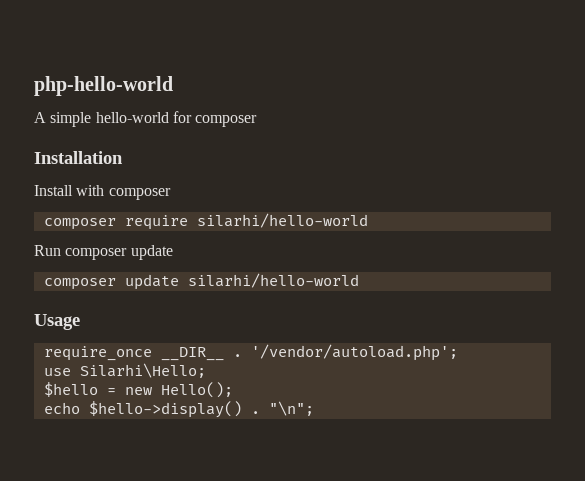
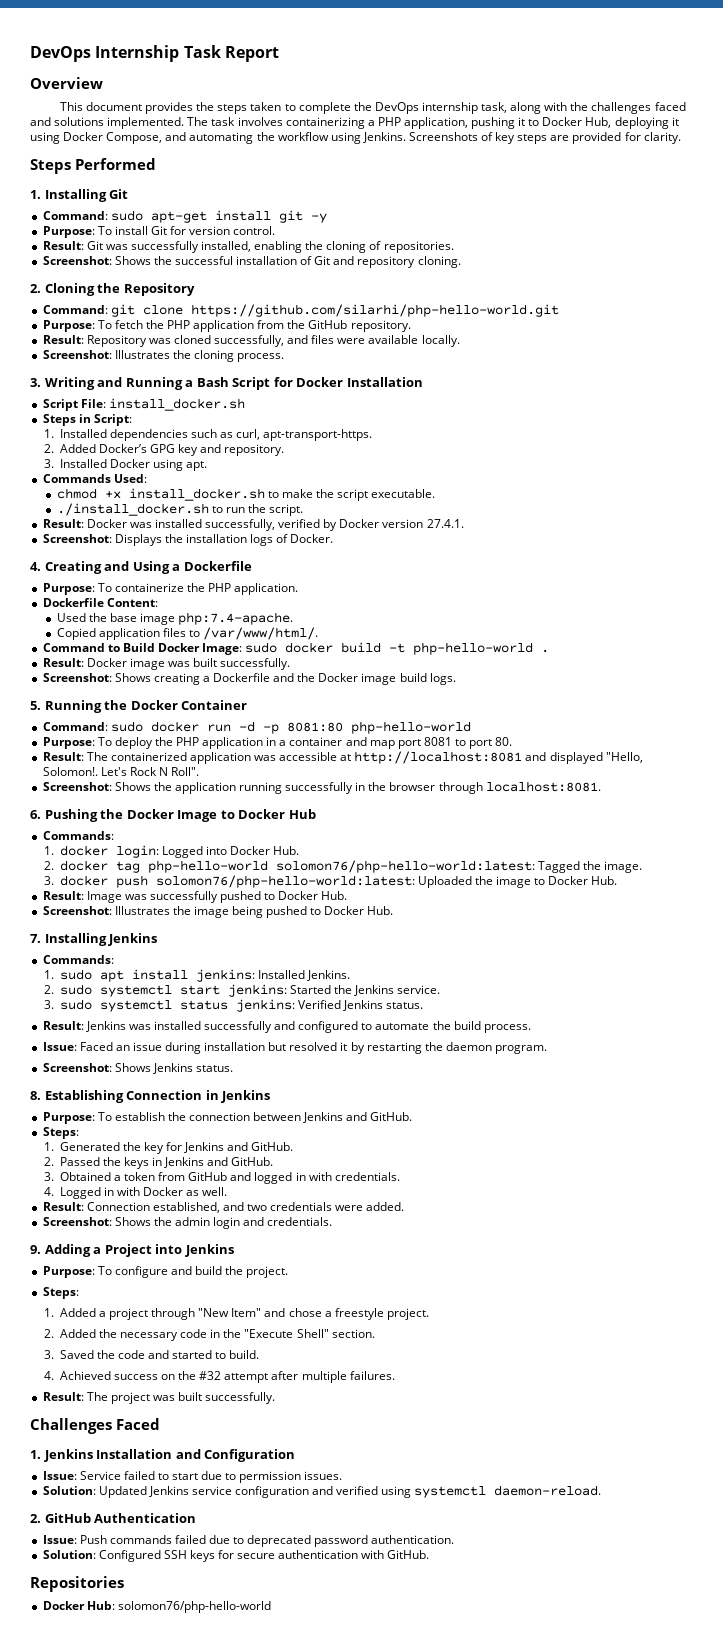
[34,76,173,96] [34,111,258,127] [34,151,123,164] [34,185,171,200] [43,213,368,230] [34,245,173,260] [43,273,359,290] [34,314,80,330] [43,344,458,361] [43,363,206,378] [43,382,233,398] [43,401,314,418] php-hello-world // A simple hello-world for composer // Installation // Install with composer // composer require silarhi/hello-world // Run composer update // composer update silarhi/hello-world // Usage // require_once __DIR__ . '/vendor/autoload.php'; // use Silarhi\Hello; // $hello = new Hello(); // echo $hello->display() . "\n"; -> [30,45,279,62] [30,77,103,89] [59,102,686,114] [30,117,679,129] [30,132,681,144] [30,158,156,174] [30,189,129,202] [42,210,327,223] [42,226,276,238] [42,241,454,253] [42,256,461,268] [30,283,195,296] [42,304,559,317] [42,320,411,332] [42,335,460,347] [42,350,285,362] [30,377,423,390] [42,398,245,411] [42,414,132,426] [44,429,373,441] [44,444,285,456] [44,459,208,471] [42,474,147,483] [56,488,436,501] [56,503,304,516] [42,519,464,531] [42,534,334,546] [30,561,252,574] [42,583,299,595] [42,598,158,607] [56,612,294,625] [56,627,319,640] [42,642,550,655] [42,658,291,670] [42,673,456,685] [30,700,248,713] [42,721,471,734] [42,737,513,749] [42,751,643,764] [42,767,200,776] [42,781,601,794] [30,809,316,822] [42,831,114,840] [44,845,300,858] [44,860,643,873] [44,875,618,888] [42,891,348,903] [42,906,394,918] [30,933,158,946] [42,955,114,964] [44,969,351,982] [44,984,441,997] [44,999,424,1012] [42,1021,531,1033] [42,1042,548,1054] [42,1063,233,1074] [30,1090,271,1103] [42,1112,413,1124] [42,1127,79,1139] [44,1142,294,1154] [44,1157,274,1169] [44,1172,400,1184] [44,1187,228,1199] [42,1202,405,1213] [42,1217,333,1229] [30,1244,234,1257] [42,1266,289,1278] [42,1287,79,1299] [44,1308,429,1320] [44,1329,375,1341] [44,1350,260,1359] [44,1371,395,1383] [42,1392,276,1404] [30,1418,160,1434] [30,1449,296,1462] [42,1471,343,1483] [42,1485,602,1498] [30,1513,197,1523] [42,1535,455,1547] [42,1550,430,1562] [30,1576,124,1592] [42,1601,271,1613] DevOps Internship Task Report // Overview // This document provides the steps taken to complete the DevOps internship task, along with the challenges faced and solutions implemented. The task involves containerizing a PHP application, pushing it to Docker Hub, deploying it using Docker Compose, and automating the workflow using Jenkins. Screenshots of key steps are provided for clarity. // Steps Performed // 1. Installing Git // Command: sudo apt-get install git -y // Purpose: To install Git for version control. // Result: Git was successfully installed, enabling the cloning of repositories. // Screenshot: Shows the successful installation of Git and repository cloning. // 2. Cloning the Repository // Command: git clone https://github.com/silarhi/php-hello-world.git // Purpose: To fetch the PHP application from the GitHub repository. // Result: Repository was cloned successfully, and files were available locally. // Screenshot: Illustrates the cloning process. // 3. Writing and Running a Bash Script for Docker Installation // Script File: install_docker.sh // Steps in Script: // 1. Installed dependencies such as curl, apt-transport-https. // 2. Added Docker’s GPG key and repository. // 3. Installed Docker using apt. // Commands Used: // chmod +x install_docker.sh to make the script executable. // ./install_docker.sh to run the script. // Result: Docker was installed successfully, verified by Docker version 27.4.1. // Screenshot: Displays the installation logs of Docker. // 4. Creating and Using a Dockerfile // Purpose: To containerize the PHP application. // Dockerfile Content: // Used the base image php:7.4-apache. // Copied application files to /var/www/html/. // Command to Build Docker Image: sudo docker build -t php-hello-world . // Result: Docker image was built successfully. // Screenshot: Shows creating a Dockerfile and the Docker image build logs. // 5. Running the Docker Container // Command: sudo docker run -d -p 8081:80 php-hello-world // Purpose: To deploy the PHP application in a container and map port 8081 to port 80. // Result: The containerized application was accessible at http://localhost:8081 and displayed "Hello, Solomon!. Let's Rock N Roll". // Screenshot: Shows the application running successfully in the browser through localhost:8081. // 6. Pushing the Docker Image to Docker Hub // Commands: // 1. docker login: Logged into Docker Hub. // 2. docker tag php-hello-world solomon76/php-hello-world:latest: Tagged the image. // 3. docker push solomon76/php-hello-world:latest: Uploaded the image to Docker Hub. // Result: Image was successfully pushed to Docker Hub. // Screenshot: Illustrates the image being pushed to Docker Hub. // 7. Installing Jenkins // Commands: // 1. sudo apt install jenkins: Installed Jenkins. // 2. sudo systemctl start jenkins: Started the Jenkins service. // 3. sudo systemctl status jenkins: Verified Jenkins status. // Result: Jenkins was installed successfully and configured to automate the build process. // Issue: Faced an issue during installation but resolved it by restarting the daemon program. // Screenshot: Shows Jenkins status. // 8. Establishing Connection in Jenkins // Purpose: To establish the connection between Jenkins and GitHub. // Steps: // 1. Generated the key for Jenkins and GitHub. // 2. Passed the keys in Jenkins and GitHub. // 3. Obtained a token from GitHub and logged in with credentials. // 4. Logged in with Docker as well. // Result: Connection established, and two credentials were added. // Screenshot: Shows the admin login and credentials. // 9. Adding a Project into Jenkins // Purpose: To configure and build the project. // Steps: // 1. Added a project through "New Item" and chose a freestyle project. // 2. Added the necessary code in the "Execute Shell" section. // 3. Saved the code and started to build. // 4. Achieved success on the #32 attempt after multiple failures. // Result: The project was built successfully. // Challenges Faced // 1. Jenkins Installation and Configuration // Issue: Service failed to start due to permission issues. // Solution: Updated Jenkins service configuration and verified using systemctl daemon-reload. // 2. GitHub Authentication // Issue: Push commands failed due to deprecated password authentication. // Solution: Configured SSH keys for secure authentication with GitHub. // Repositories // Docker Hub: solomon76/php-hello-world

